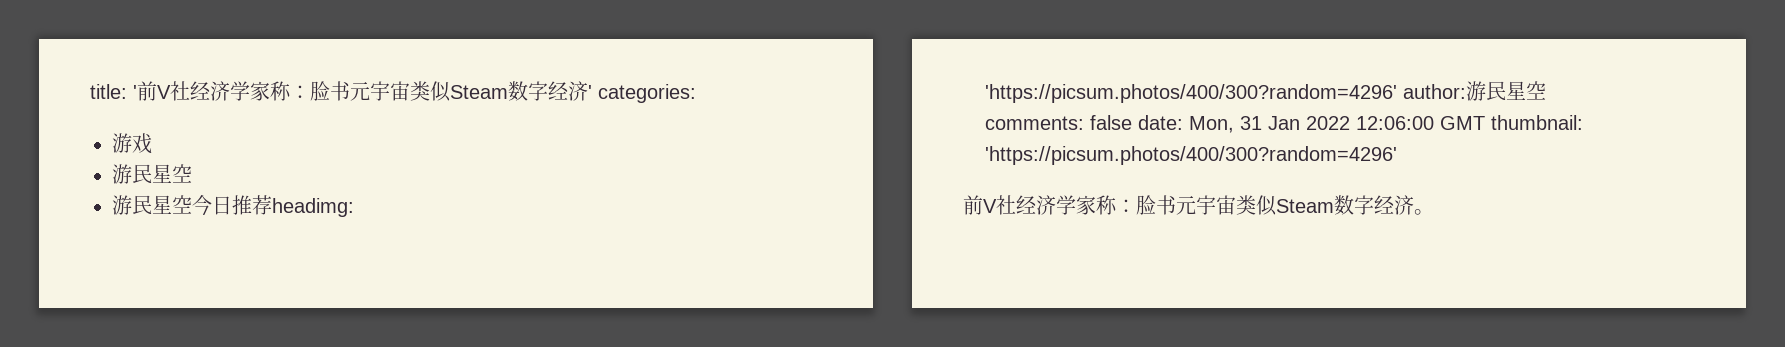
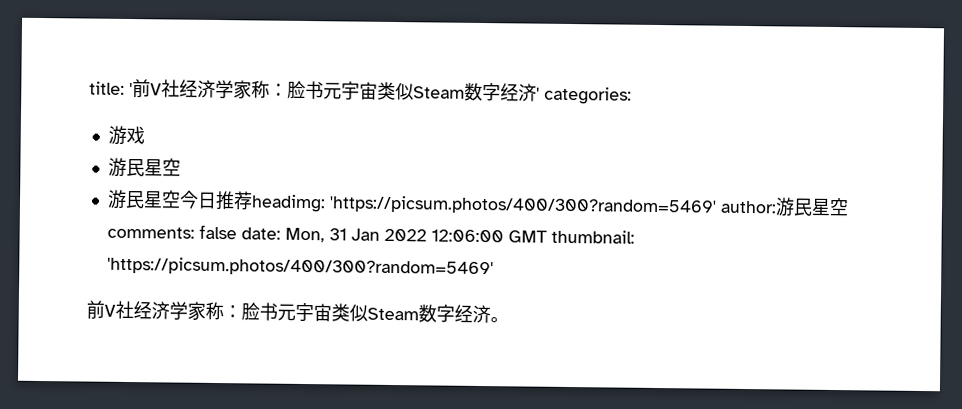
[985,84,1397,103] 'https://picsum.photos/400/300?random=4296' -> [328,195,717,216] 'https://picsum.photos/400/300?random=5469'
[985,146,1397,165] 'https://picsum.photos/400/300?random=4296' -> [106,256,494,278] 'https://picsum.photos/400/300?random=5469'

